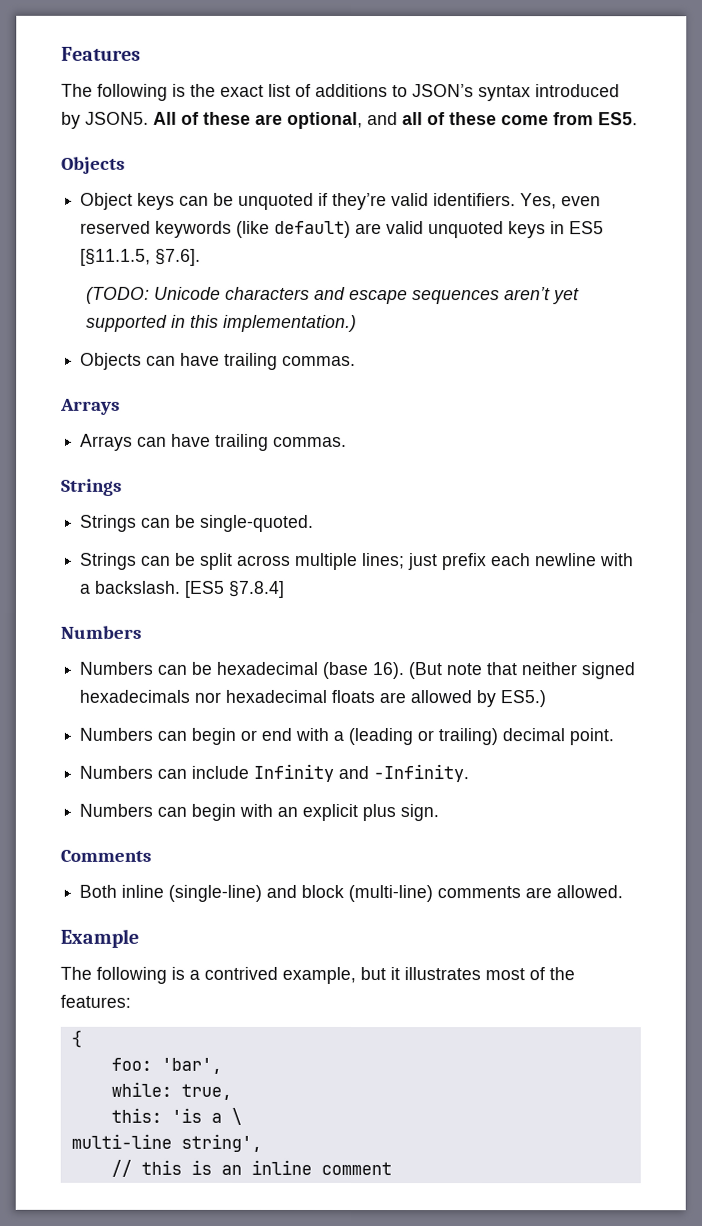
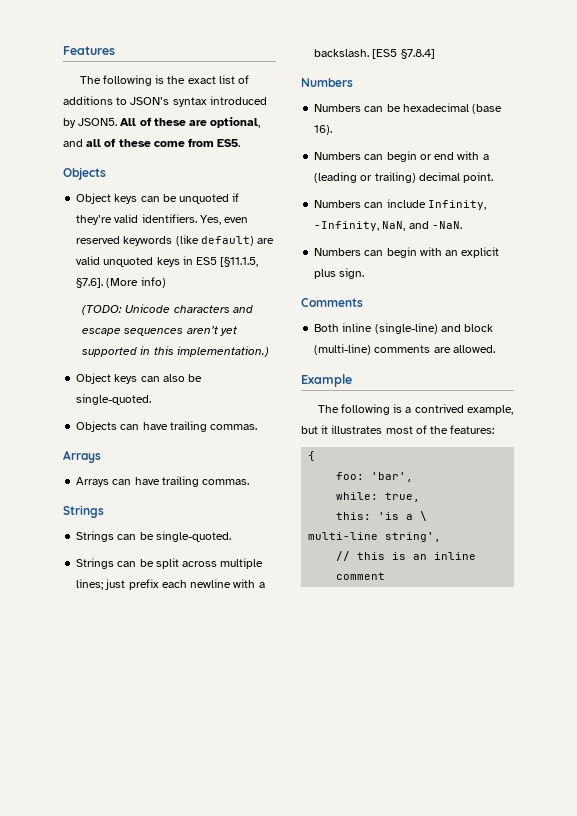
(202, 257) none -> [106,277,166,288] (More info)
(357, 323) none -> [76,373,203,384] [76,394,152,405] // Object keys can also be single-quoted.
[408,662,636,680] [79,689,547,708] (But note that neither signed hexadecimals nor hexadecimal floats are allowed by ES5.) -> (333, 130) none
[253,763,470,783] Infinity and -Infinity. -> [427,200,486,210] [314,221,462,231] Infinity, -Infinity, NaN, and -NaN.

